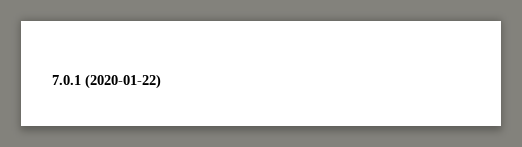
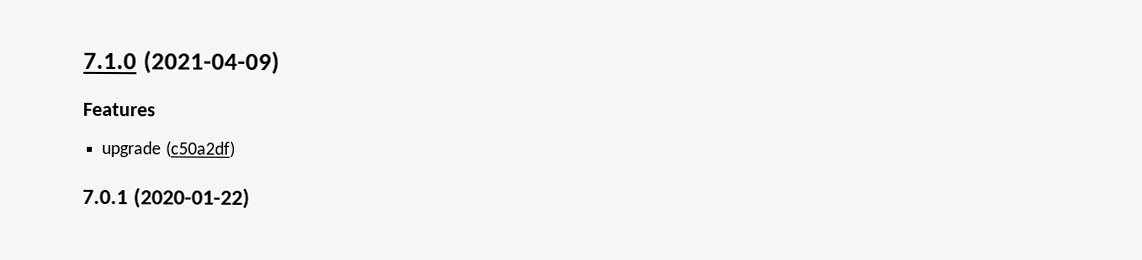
(52, 80) none -> [83,50,280,75] [83,102,156,117] [101,140,235,158] 7.1.0 (2021-04-09) // Features // upgrade (c50a2df) //

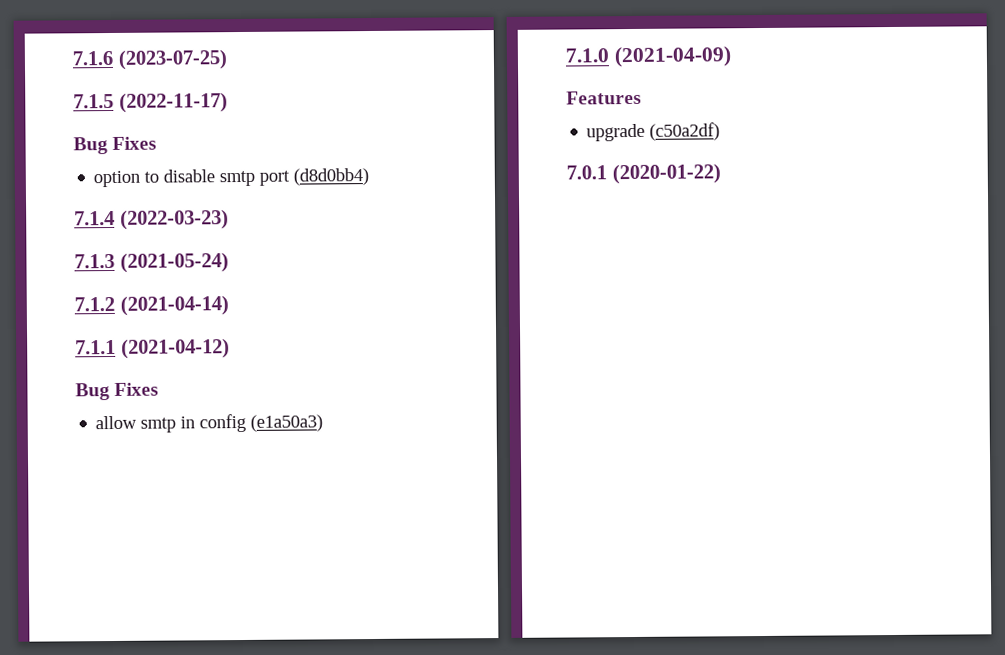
(83, 61) none -> [72,49,228,70] [73,92,228,113] [73,136,158,155] [93,168,370,188] [74,209,229,230] [74,252,229,273] [74,295,229,316] [75,338,230,359] [75,382,160,401] [95,413,324,433] 7.1.6 (2023-07-25) // 7.1.5 (2022-11-17) // Bug Fixes // option to disable smtp port (d8d0bb4) // 7.1.4 (2022-03-23) // 7.1.3 (2021-05-24) // 7.1.2 (2021-04-14) // 7.1.1 (2021-04-12) // Bug Fixes // allow smtp in config (e1a50a3) //

